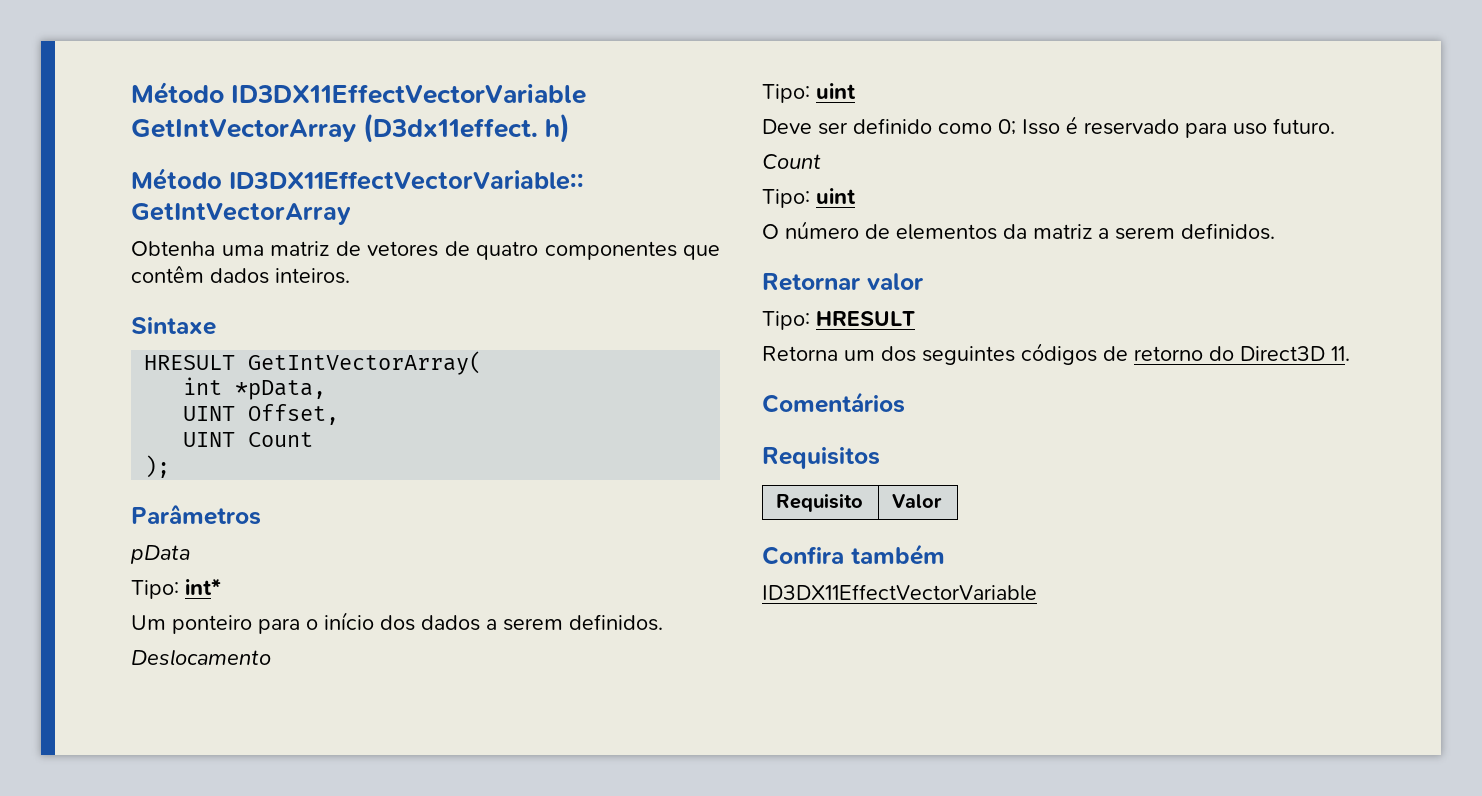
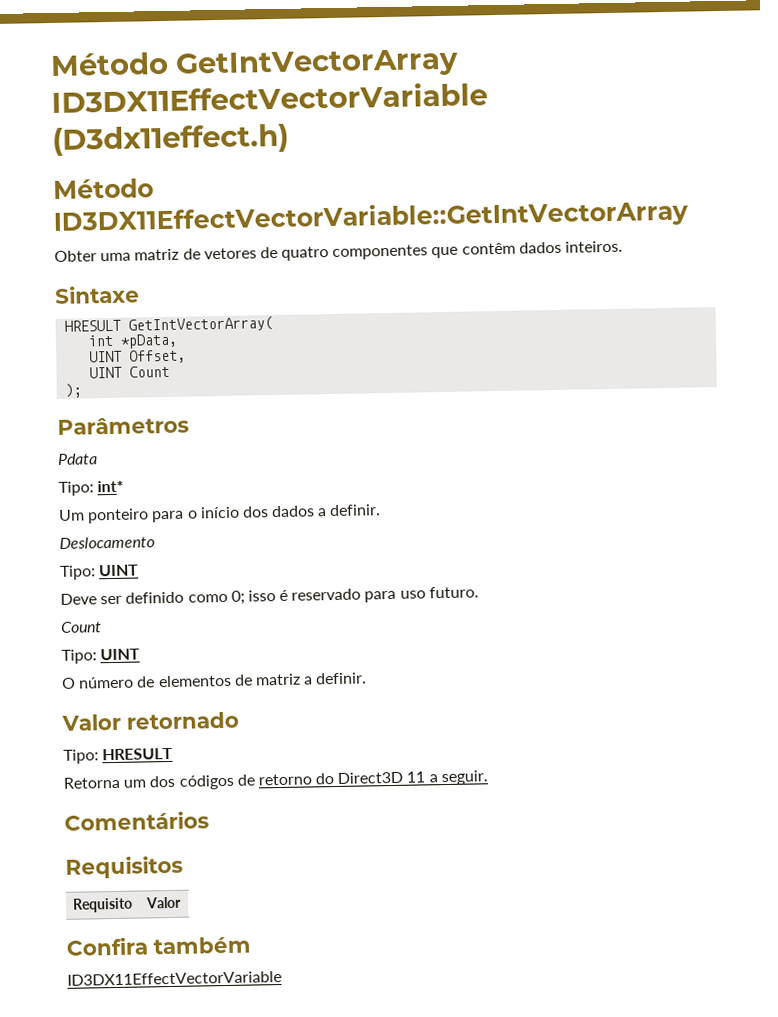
[131,81,587,104] [131,113,571,143] [131,168,584,190] [131,203,351,225] [131,241,215,256] Método ID3DX11EffectVectorVariable GetIntVectorArray (D3dx11effect. h) // Método ID3DX11EffectVectorVariable:: GetIntVectorArray // Obtenha -> [50,48,459,80] [51,81,488,113] [52,123,289,156] [53,178,154,199] [53,198,689,236] [54,250,97,262] Método GetIntVectorArray ID3DX11EffectVectorVariable (D3dx11effect.h) // Método ID3DX11EffectVectorVariable::GetIntVectorArray // Obter
[130,545,190,564] pData -> [57,453,98,465] Pdata
[503,614,663,631] serem definidos. -> [329,504,382,517] definir.
[816,83,856,99] uint -> [98,564,140,577] UINT
[1022,119,1060,135] Isso -> [247,590,276,602] isso
[816,188,856,204] uint -> [100,648,141,661] UINT
[1003,224,1027,239] da -> [233,674,253,686] de
[1115,223,1275,240] [762,273,924,291] serem definidos. // Retornar valor -> [315,672,368,685] [61,711,239,731] definir. // Valor retornado
[922,346,1015,365] seguintes -> (176, 781) none
[1331,346,1350,361] 11. -> [406,770,488,786] 11 a seguir.

